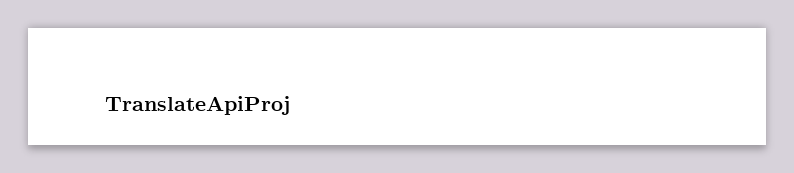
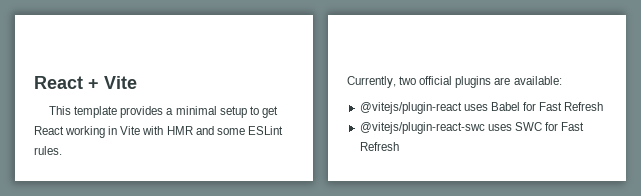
[105,96,290,115] TranslateApiProj -> [34,76,137,89] [49,106,278,118] [34,126,283,138] [34,146,62,155] [347,76,562,88] [359,102,604,114] [359,122,585,134] [359,142,399,151] React + Vite // This template provides a minimal setup to get React working in Vite with HMR and some ESLint rules. // Currently, two official plugins are available: // @vitejs/plugin-react uses Babel for Fast Refresh // @vitejs/plugin-react-swc uses SWC for Fast Refresh

